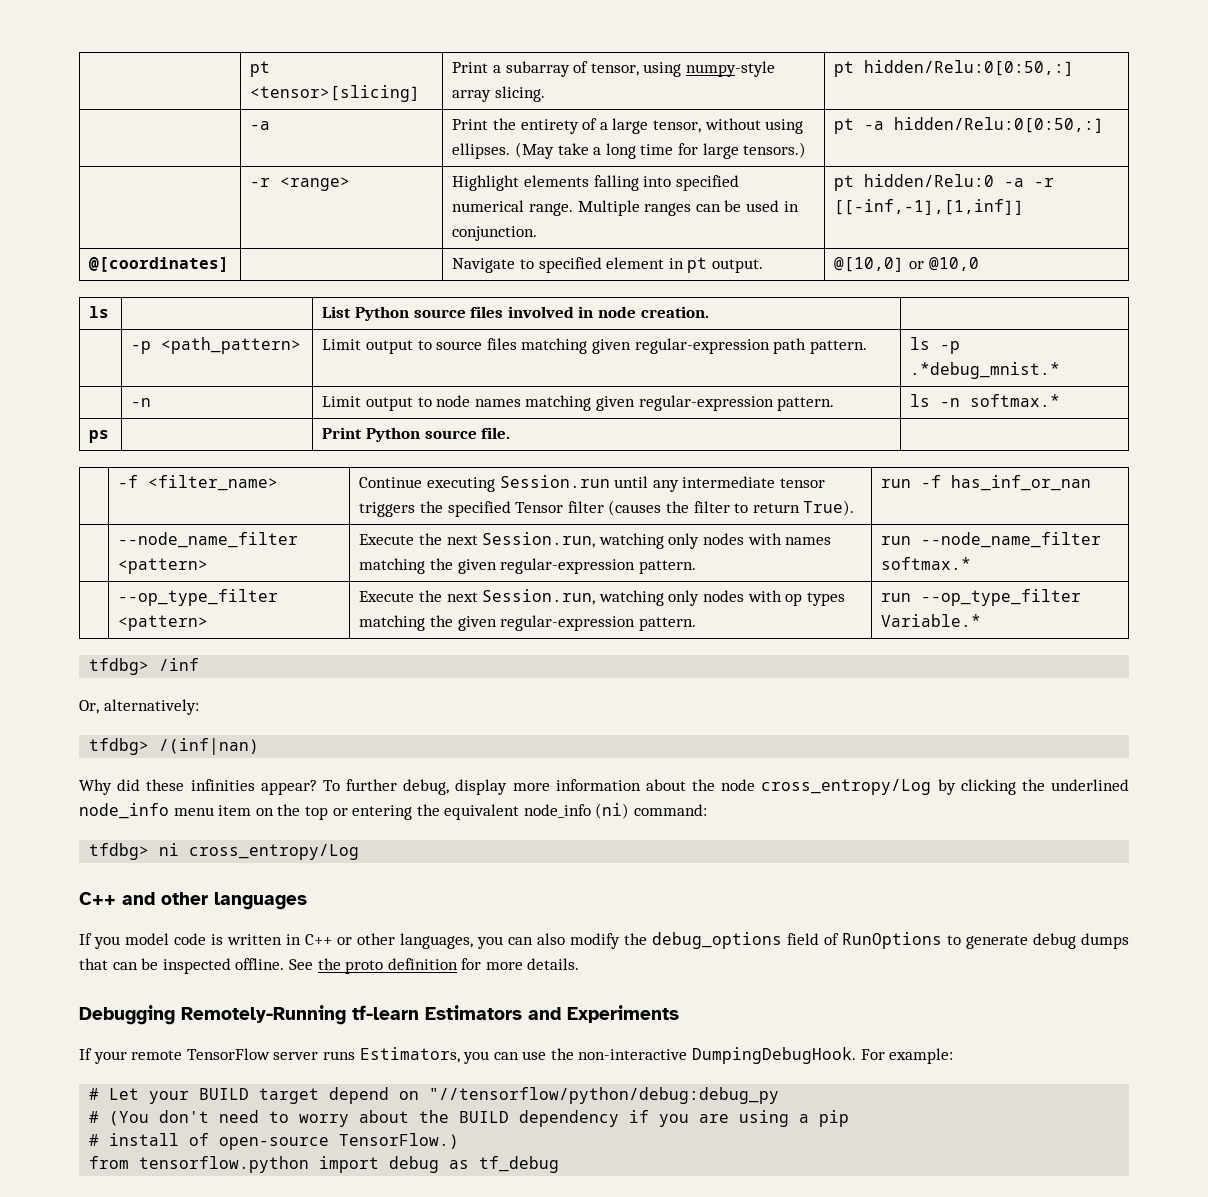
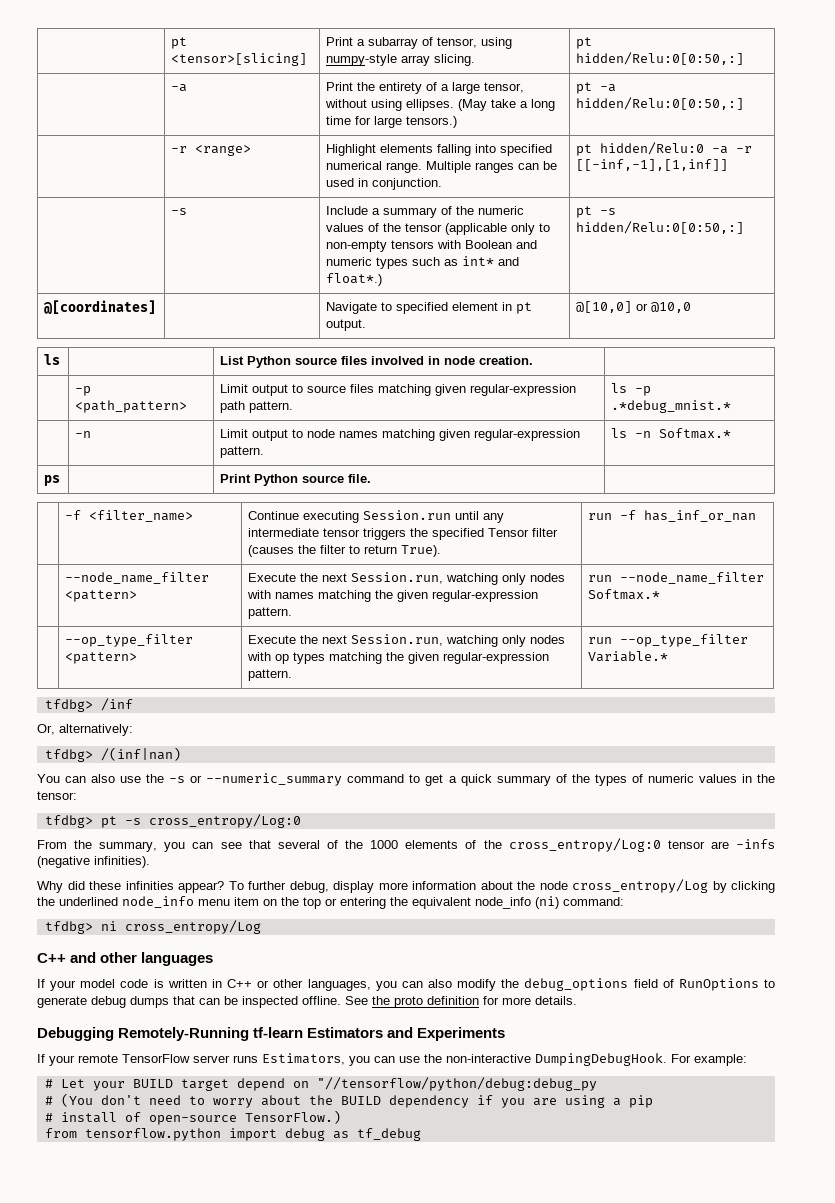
(1025, 207) none -> [171,208,188,215] [326,206,525,218] [326,223,551,235] [326,240,538,252] [326,256,520,269] [326,273,383,286] [576,206,617,218] [576,221,745,234] // | -s | Include a summary of the numeric values of the tensor (applicable only to non-empty tensors with Boolean and numeric types such as int* and float*.) | pt -s hidden/Relu:0[0:50,:]
[970,394,1061,407] softmax.* -> [659,428,732,439] Softmax.*
[881,557,972,570] softmax.* -> [588,589,661,600] Softmax.*
(260, 746) none -> [37,773,775,786] [37,791,77,800] [44,814,301,828] [37,838,776,852] [37,856,150,868] // You can also use the -s or --numeric_summary command to get a quick summary of the types of numeric values in the tensor: // tfdbg> pt -s cross_entropy/Log:0 // From the summary, you can see that several of the 1000 elements of the cross_entropy/Log:0 tensor are -infs (negative infinities).
[94,936,120,949] you -> [50,980,77,991] your

